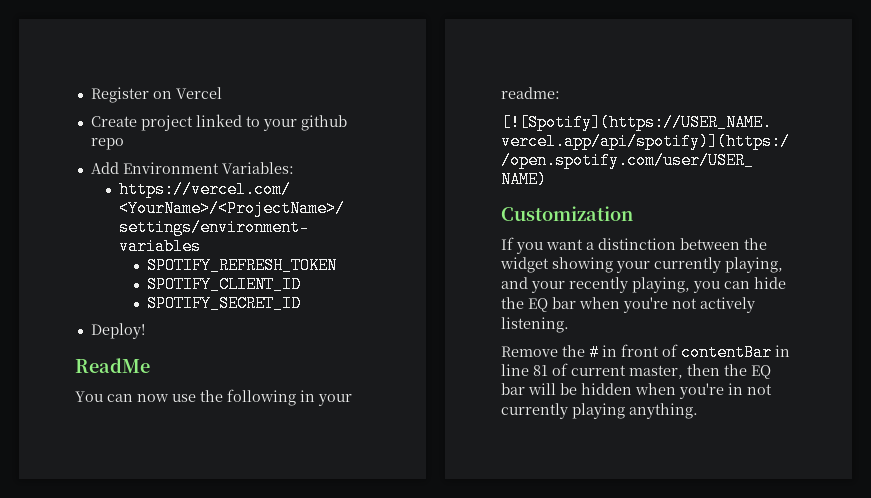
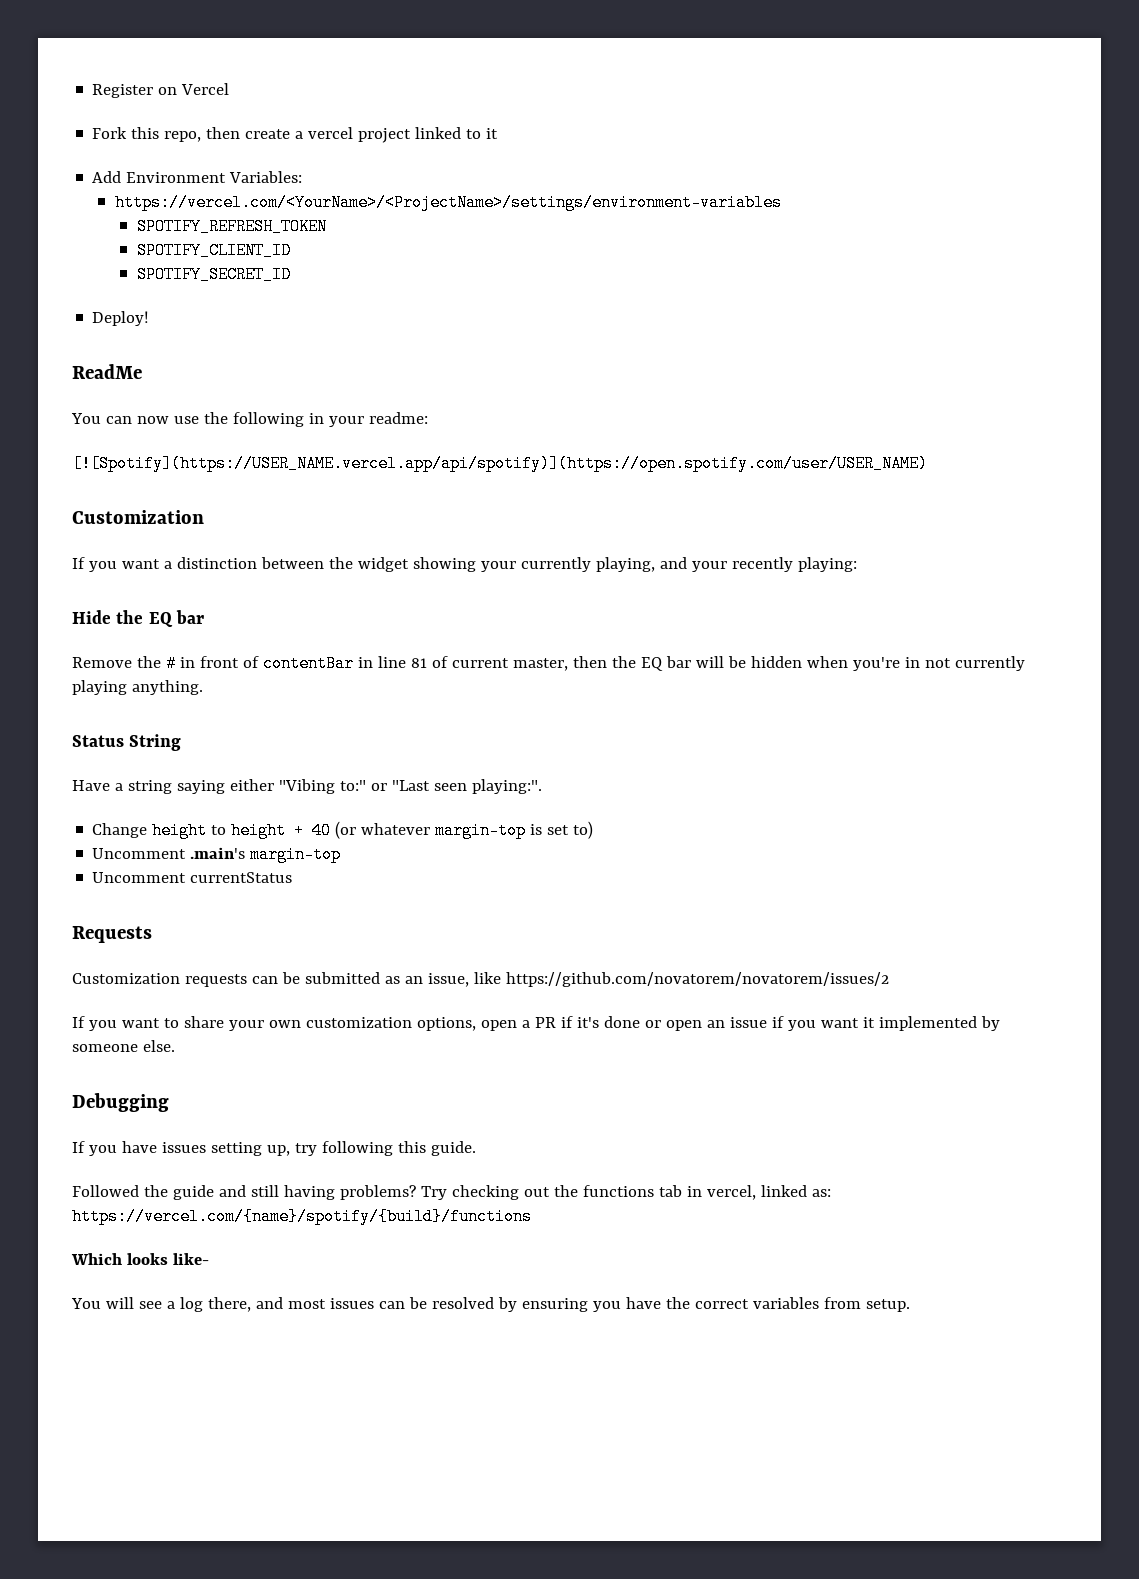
[90,114,347,131] [90,138,124,150] Create project linked to your github repo -> [92,127,499,143] Fork this repo, then create a vercel project linked to it
[632,277,786,293] [501,297,755,313] [501,317,569,333] playing, you can hide the EQ bar when you're not actively listening. -> [797,557,857,572] [72,610,205,627] playing: // Hide the EQ bar
(698, 411) none -> [72,734,182,751] [72,779,542,794] [92,821,594,839] [92,846,342,863] [92,872,293,883] [72,926,152,943] [72,972,889,987] [72,1016,1000,1031] [72,1040,175,1052] [72,1093,169,1112] [72,1141,476,1156] [72,1185,831,1200] [72,1208,532,1225] [71,1253,209,1265] [71,1297,910,1312] // Status String // Have a string saying either "Vibing to:" or "Last seen playing:". // Change height to height + 40 (or whatever margin-top is set to) // Uncomment .main's margin-top // Uncomment currentStatus // Requests // Customization requests can be submitted as an issue, like https://github.com/novatorem/novatorem/issues/2 // If you want to share your own customization options, open a PR if it's done or open an issue if you want it implemented by someone else. // Debugging // If you have issues setting up, try following this guide. // Followed the guide and still having problems? Try checking out the functions tab in vercel, linked as: https://vercel.com/{name}/spotify/{build}/functions // Which looks like- // You will see a log there, and most issues can be resolved by ensuring you have the correct variables from setup.

